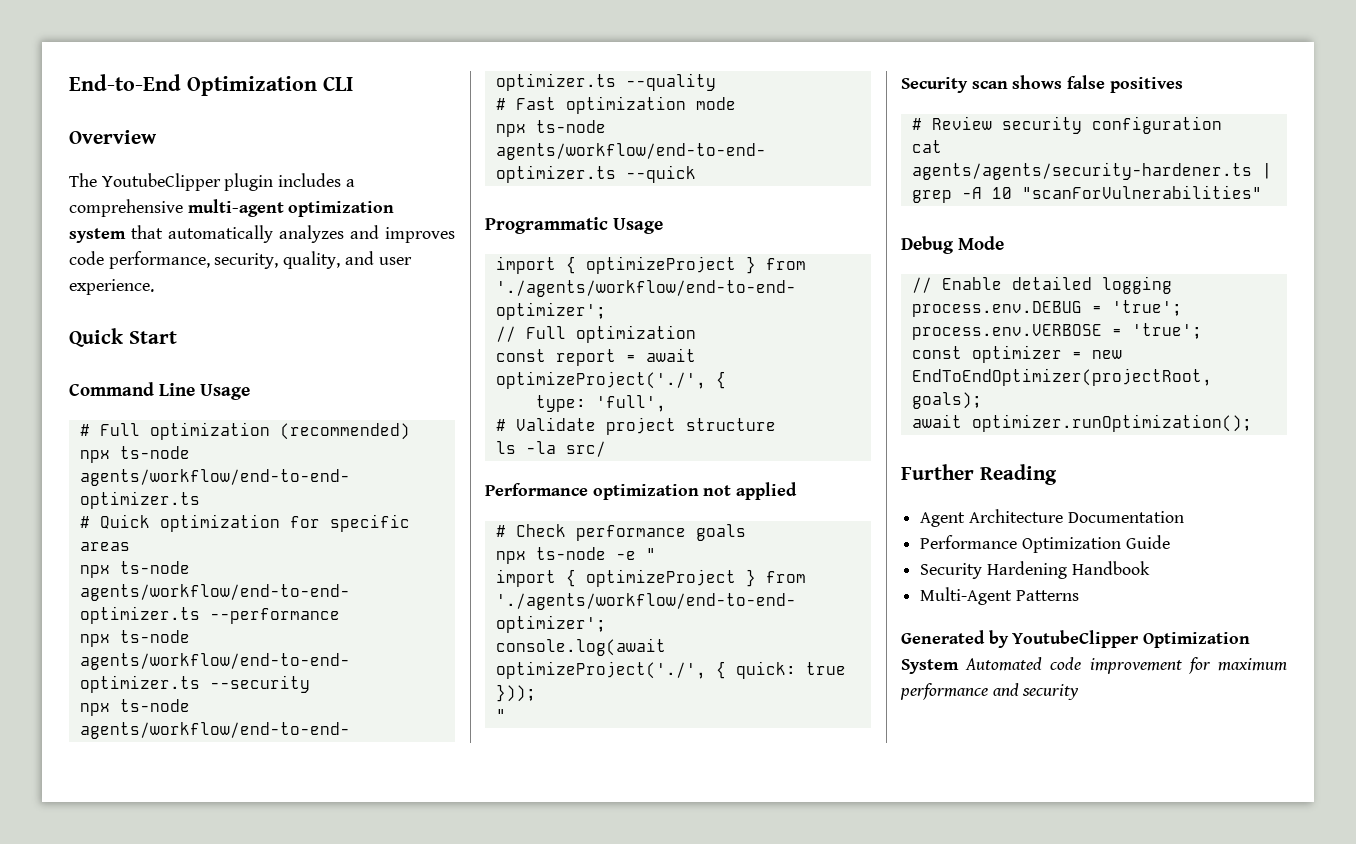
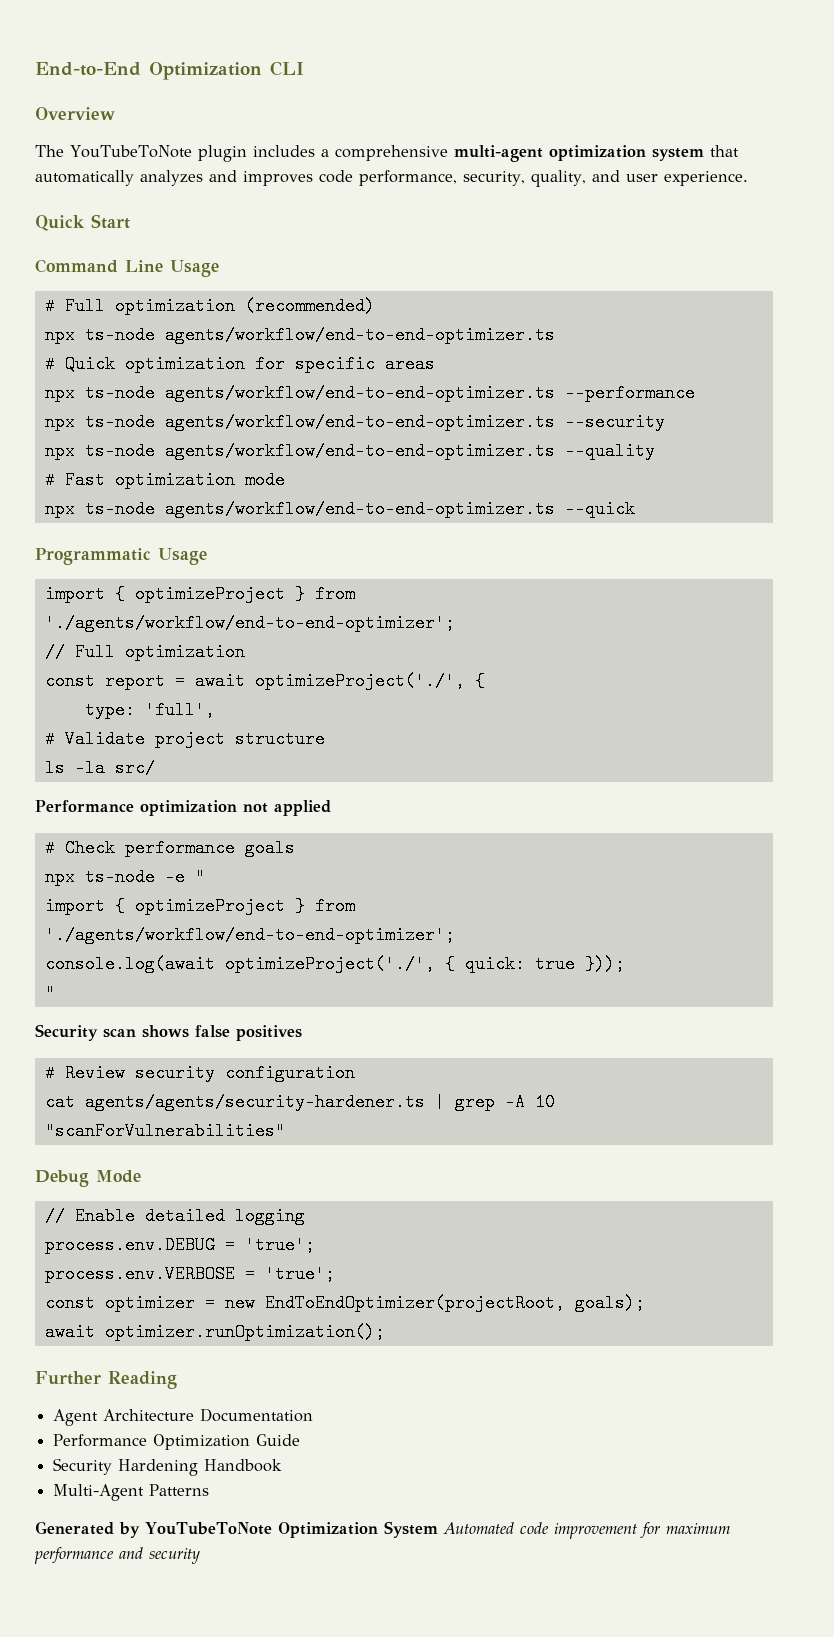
[101,173,221,191] YoutubeClipper -> [70,145,192,158] YouTubeToNote
[1012,630,1140,648] YoutubeClipper -> [145,1522,272,1535] YouTubeToNote

